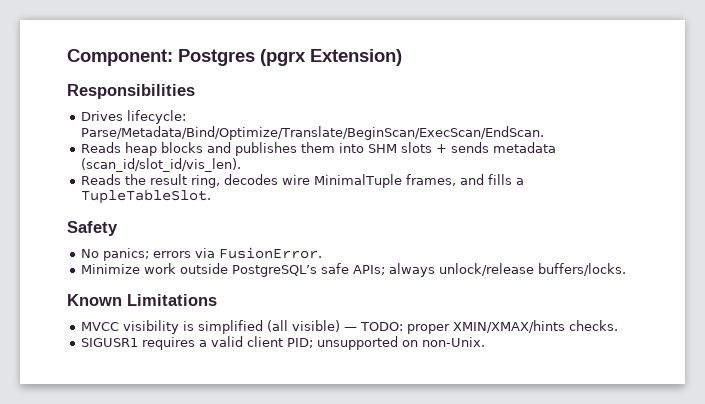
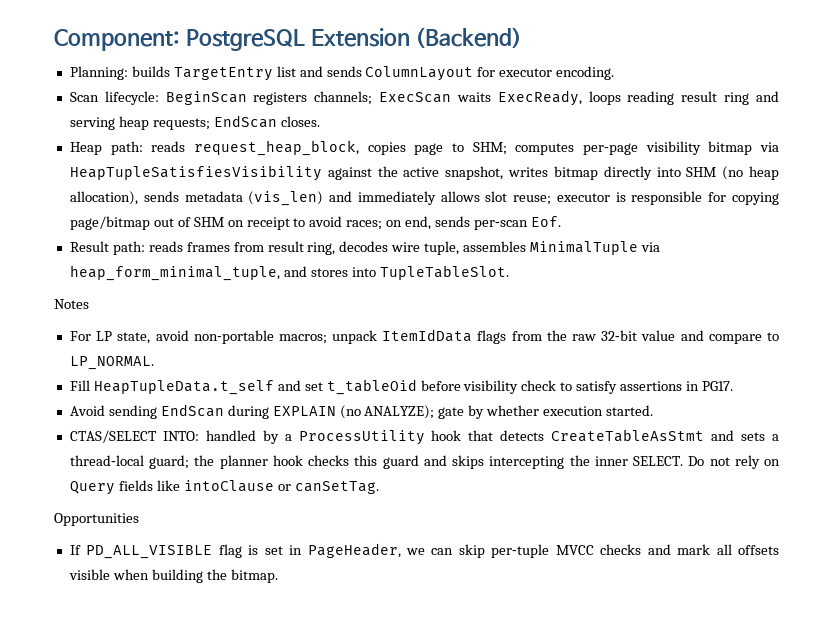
[178,49,402,66] [67,84,195,99] [80,110,186,124] [80,126,544,140] [80,142,556,156] [80,158,241,172] [80,174,524,188] [80,190,211,204] [67,221,118,236] [80,247,322,261] [80,263,626,277] [67,294,217,306] [80,320,618,334] [80,336,485,350] Postgres (pgrx Extension) // Responsibilities // Drives lifecycle: Parse/Metadata/Bind/Optimize/Translate/BeginScan/ExecScan/EndScan. // Reads heap blocks and publishes them into SHM slots + sends metadata (scan_id/slot_id/vis_len). // Reads the result ring, decodes wire MinimalTuple frames, and fills a TupleTableSlot. // Safety // No panics; errors via FusionError. // Minimize work outside PostgreSQL’s safe APIs; always unlock/release buffers/locks. // Known Limitations // MVCC visibility is simplified (all visible) — TODO: proper XMIN/XMAX/hints checks. // SIGUSR1 requires a valid client PID; unsupported on non‑Unix. -> [185,27,523,51] [69,66,615,81] [69,90,779,106] [69,115,320,130] [69,140,780,156] [69,165,780,181] [69,191,779,206] [69,216,561,230] [69,241,660,255] [69,265,509,281] [54,299,89,309] [69,329,779,344] [69,356,154,370] [69,379,733,395] [69,404,654,419] [69,429,779,445] [69,455,781,469] [69,480,379,495] [54,513,139,526] [69,543,779,559] [68,569,278,583] PostgreSQL Extension (Backend) // Planning: builds TargetEntry list and sends ColumnLayout for executor encoding. // Scan lifecycle: BeginScan registers channels; ExecScan waits ExecReady, loops reading result ring and serving heap requests; EndScan closes. // Heap path: reads request_heap_block, copies page to SHM; computes per‑page visibility bitmap via HeapTupleSatisfiesVisibility against the active snapshot, writes bitmap directly into SHM (no heap allocation), sends metadata (vis_len) and immediately allows slot reuse; executor is responsible for copying page/bitmap out of SHM on receipt to avoid races; on end, sends per‑scan Eof. // Result path: reads frames from result ring, decodes wire tuple, assembles MinimalTuple via heap_form_minimal_tuple, and stores into TupleTableSlot. // Notes // For LP state, avoid non‑portable macros; unpack ItemIdData flags from the raw 32‑bit value and compare to LP_NORMAL. // Fill HeapTupleData.t_self and set t_tableOid before visibility check to satisfy assertions in PG17. // Avoid sending EndScan during EXPLAIN (no ANALYZE); gate by whether execution started. // CTAS/SELECT INTO: handled by a ProcessUtility hook that detects CreateTableAsStmt and sets a thread‑local guard; the planner hook checks this guard and skips intercepting the inner SELECT. Do not rely on Query fields like intoClause or canSetTag. // Opportunities // If PD_ALL_VISIBLE flag is set in PageHeader, we can skip per‑tuple MVCC checks and mark all offsets visible when building the bitmap.

